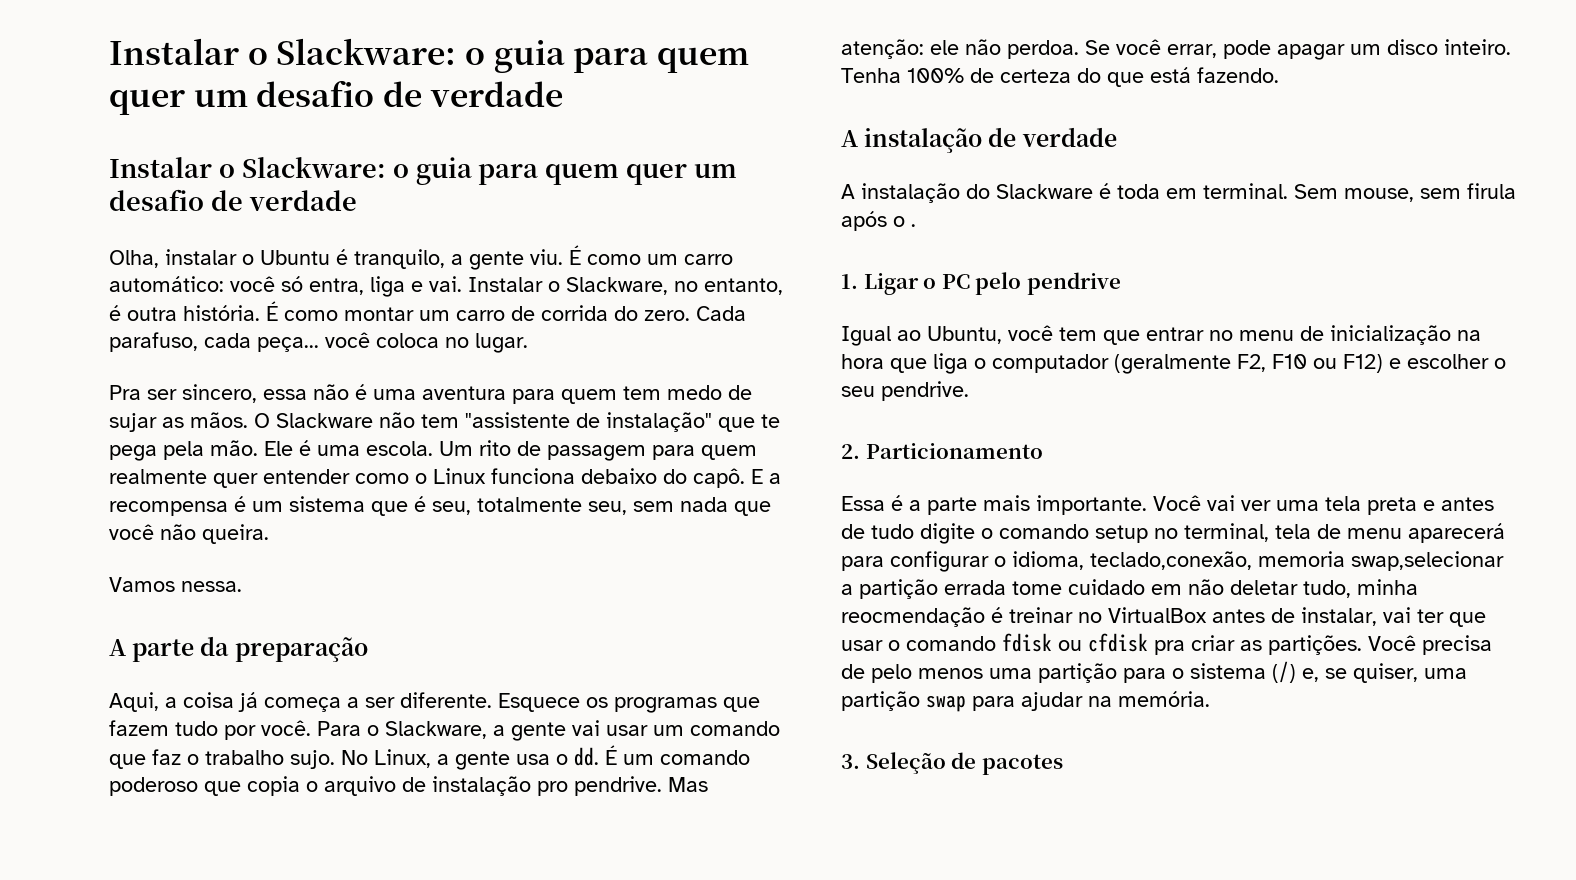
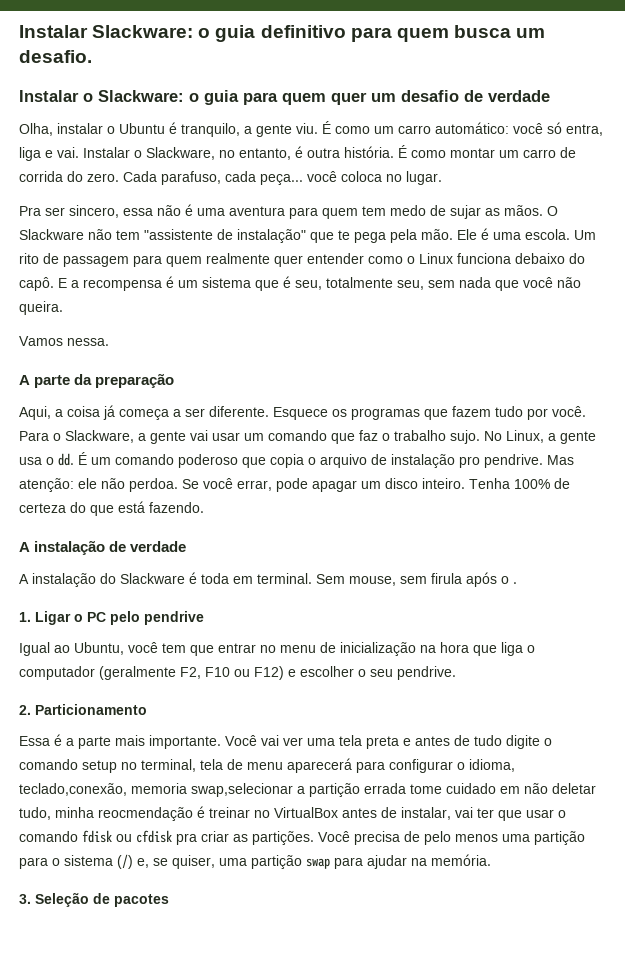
[109,38,749,73] [109,80,563,115] Instalar o Slackware: o guia para quem quer um desafio de verdade -> [19,25,546,42] [19,50,92,63] Instalar Slackware: o guia definitivo para quem busca um desafio.

